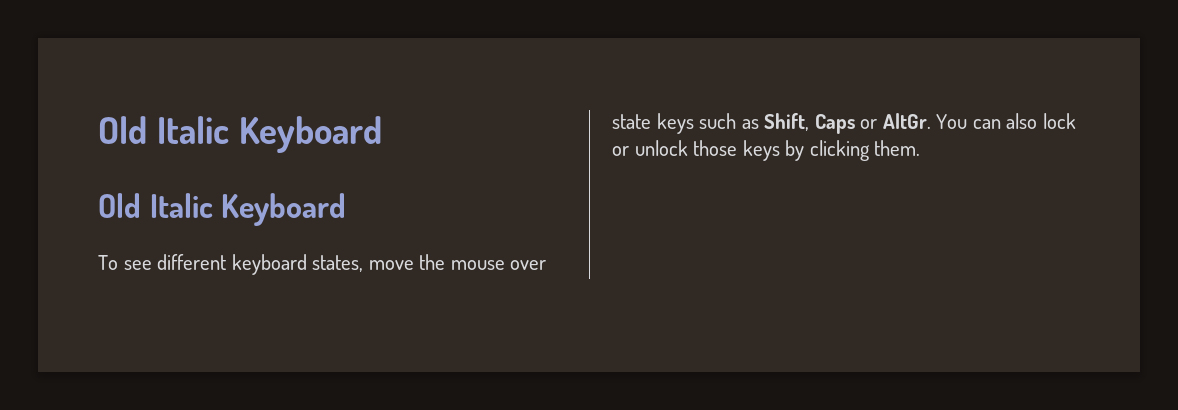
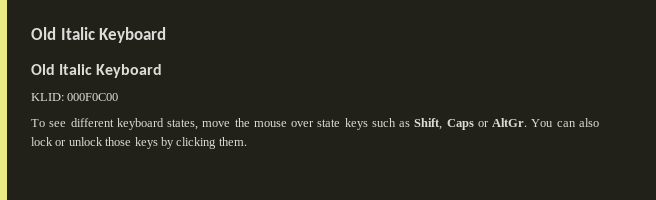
(347, 209) none -> [31,93,119,101] // KLID: 000F0C00

